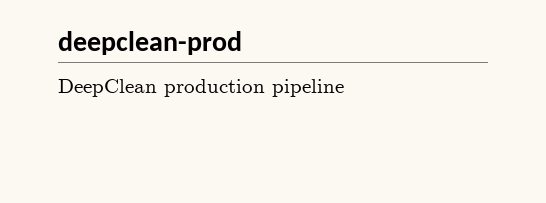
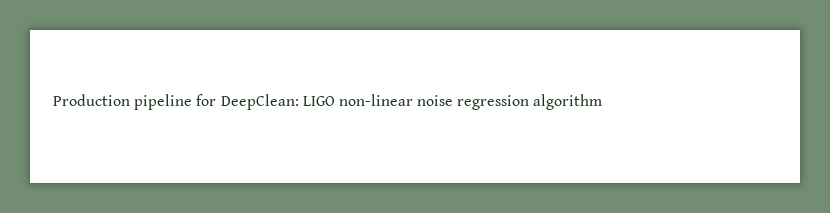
[58,31,242,55] [58,79,344,97] deepclean-prod // DeepClean production pipeline -> [53,94,603,110] Production pipeline for DeepClean: LIGO non-linear noise regression algorithm

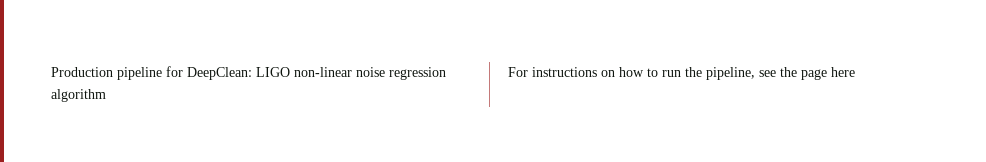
(603, 102) none -> [508,67,855,80] // For instructions on how to run the pipeline, see the page here

